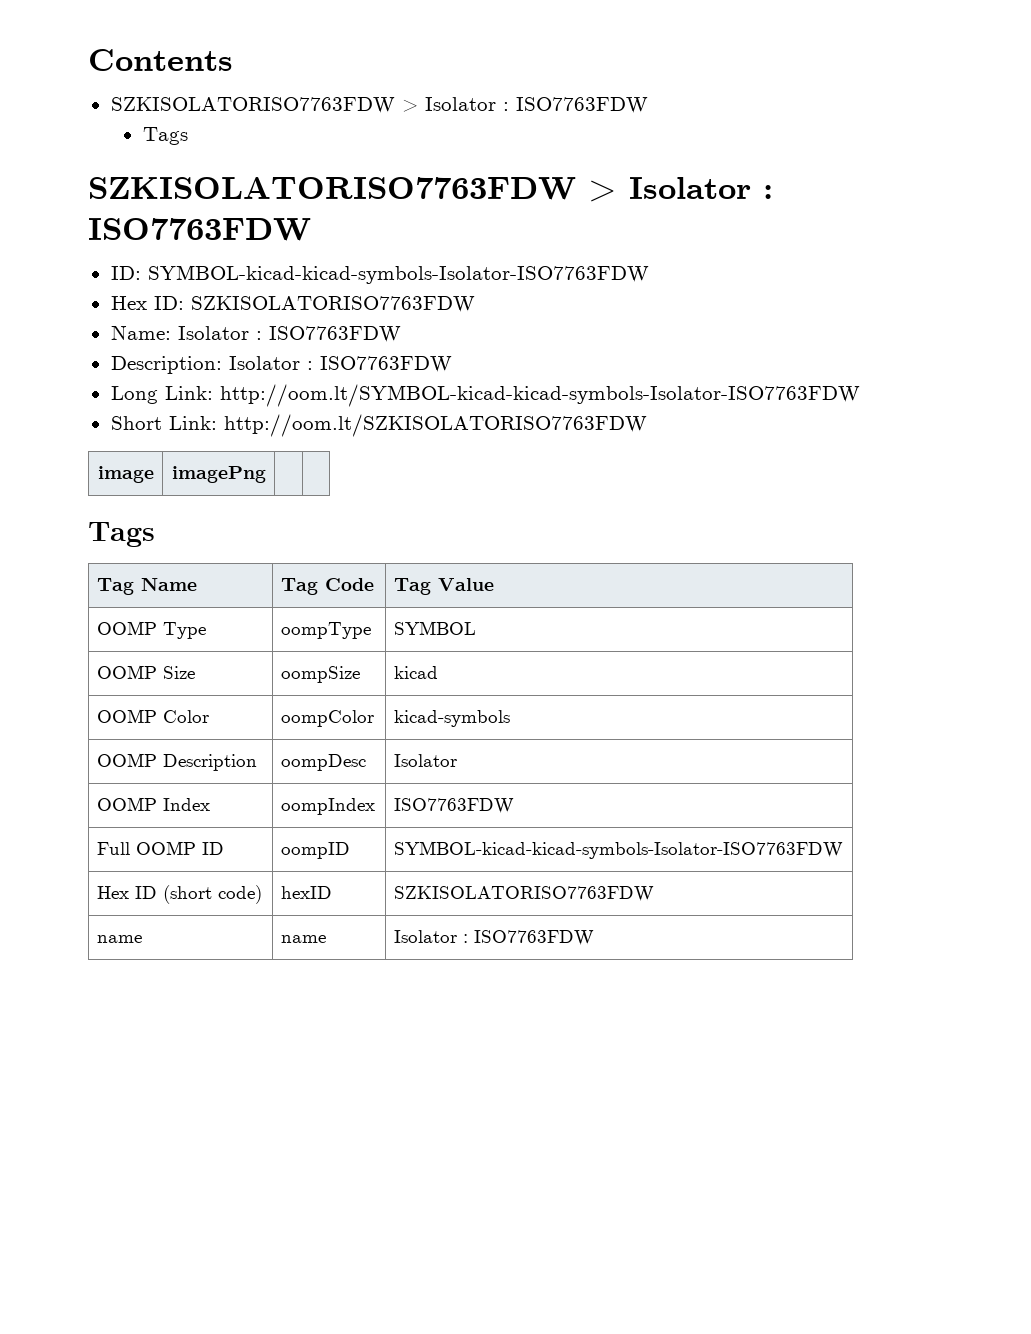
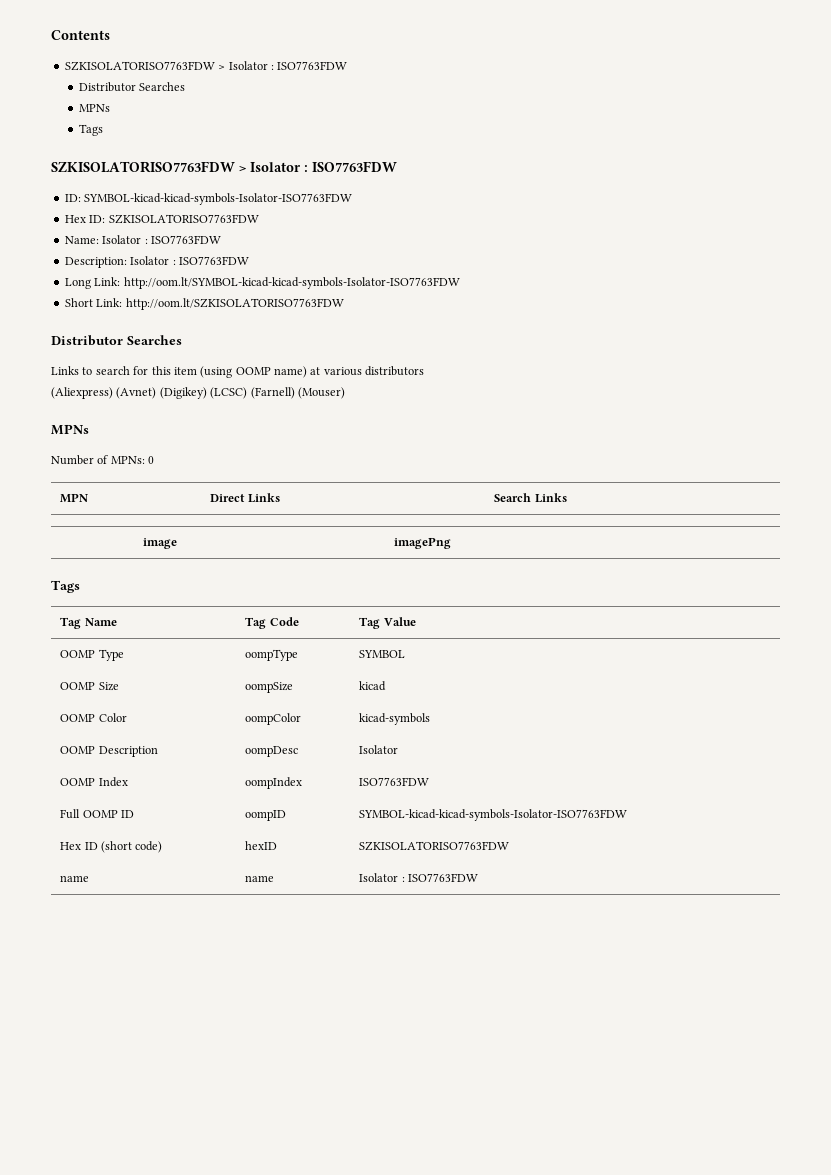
(648, 105) none -> [78,82,186,92] [78,104,110,112] // Distributor Searches // MPNs
(647, 425) none -> [51,335,182,346] [51,366,425,378] [51,387,345,399] [51,424,89,435] [51,455,155,465] [60,493,89,503] [210,493,280,503] [494,493,567,503] // Distributor Searches // Links to search for this item (using OOMP name) at various distributors // (Aliexpress) (Avnet) (Digikey) (LCSC) (Farnell) (Mouser) // MPNs // Number of MPNs: 0 // MPN | Direct Links | Search Links

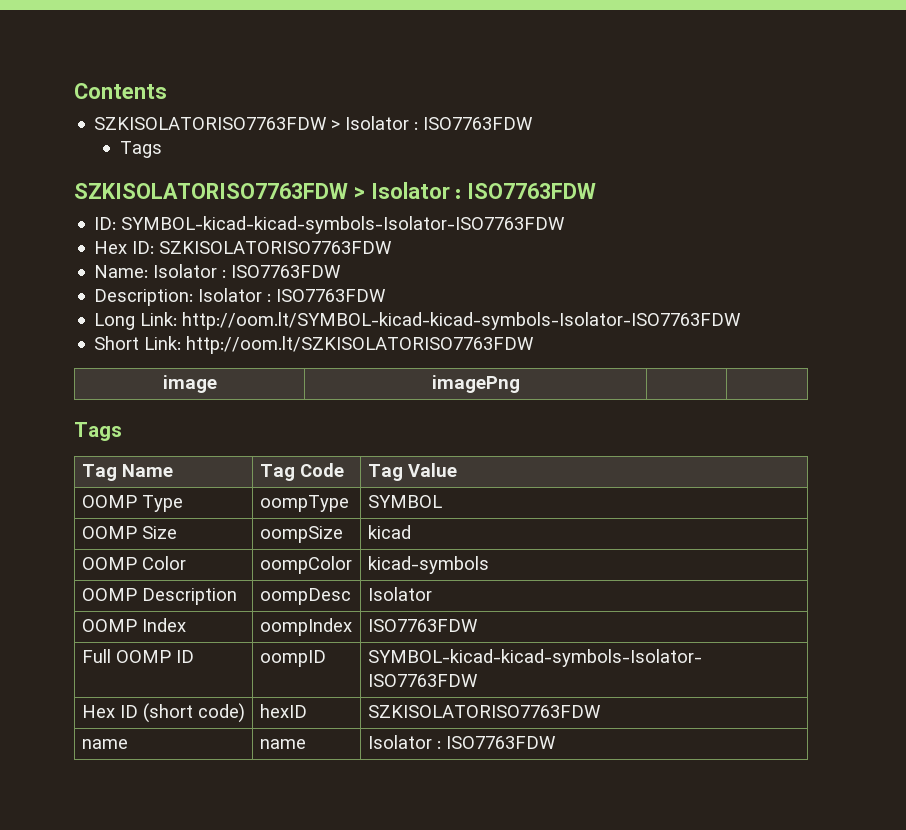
[78,82,186,92] [78,104,110,112] // Distributor Searches // MPNs -> (534, 123) none
[51,335,182,346] [51,366,425,378] [51,387,345,399] [51,424,89,435] [51,455,155,465] [60,493,89,503] [210,493,280,503] [494,493,567,503] // Distributor Searches // Links to search for this item (using OOMP name) at various distributors // (Aliexpress) (Avnet) (Digikey) (LCSC) (Farnell) (Mouser) // MPNs // Number of MPNs: 0 // MPN | Direct Links | Search Links -> (535, 345) none

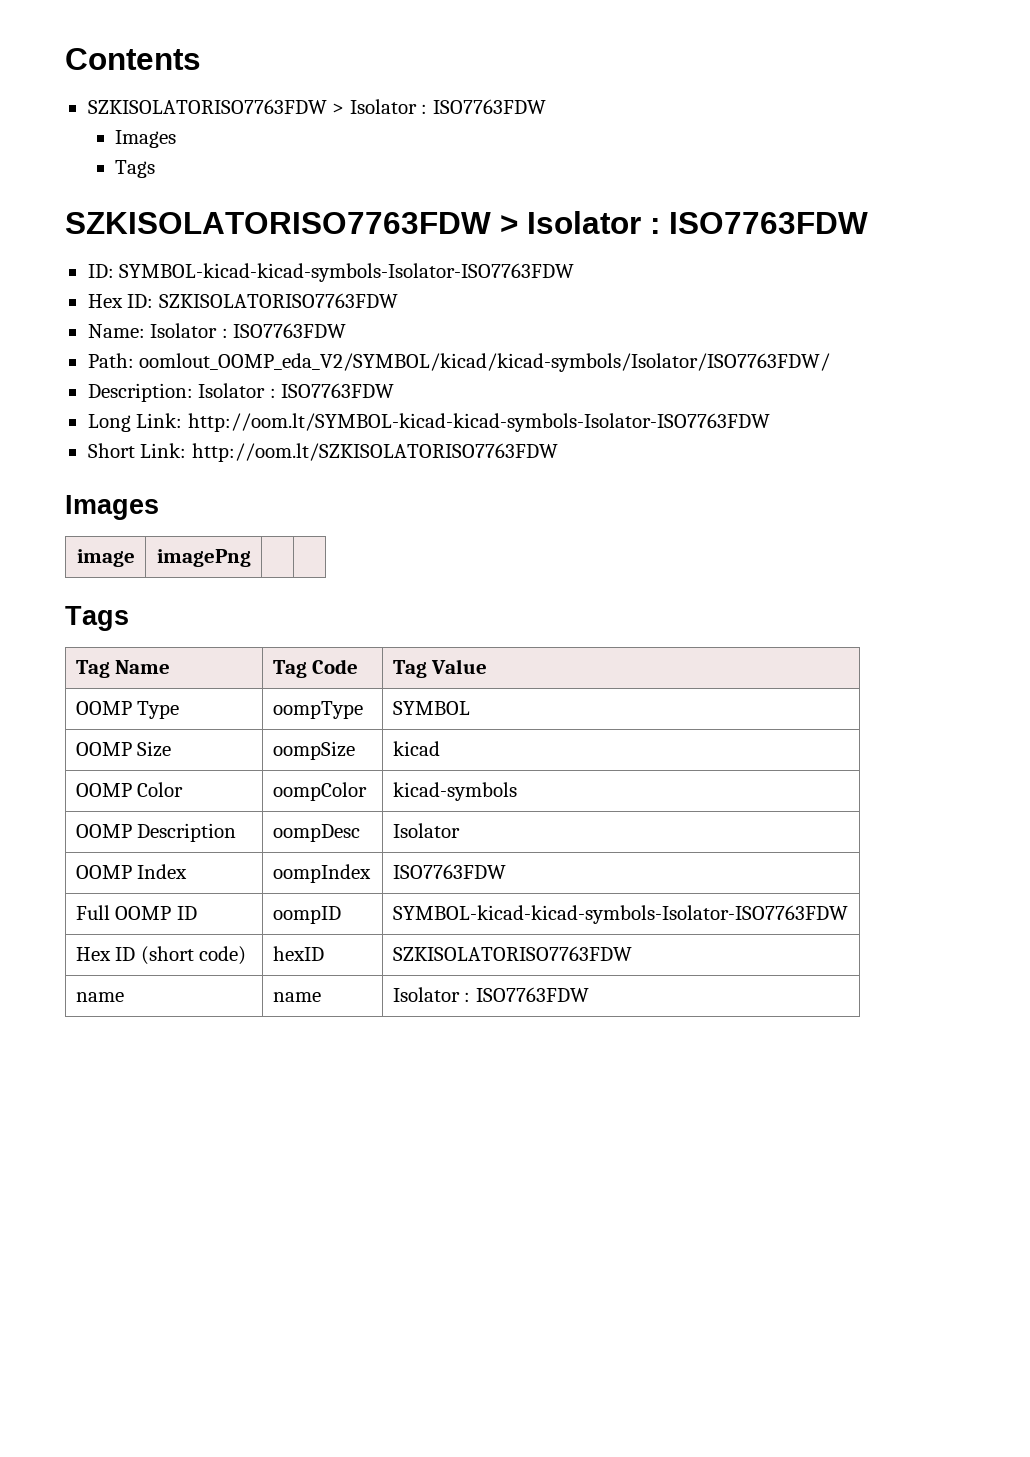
(534, 123) none -> [114,130,176,148] // Images
(342, 271) none -> [87,353,831,372] // Path: oomlout_OOMP_eda_V2/SYMBOL/kicad/kicad-symbols/Isolator/ISO7763FDW/
(535, 345) none -> [65,495,159,520] // Images

